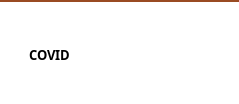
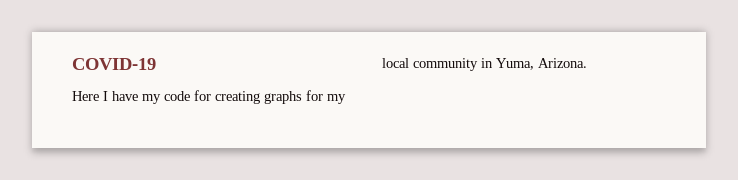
[29,50,70,60] COVID -> [72,58,156,70] [72,90,346,104] [382,58,587,71] COVID-19 // Here I have my code for creating graphs for my local community in Yuma, Arizona.

